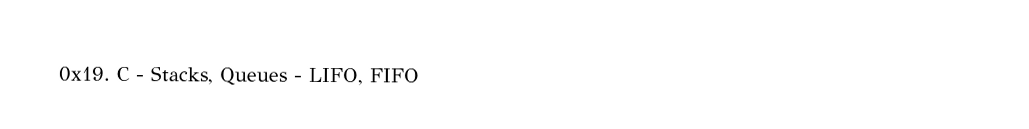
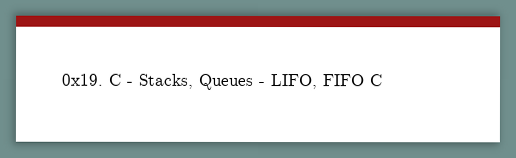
(419, 75) none -> [369,74,383,87] C

